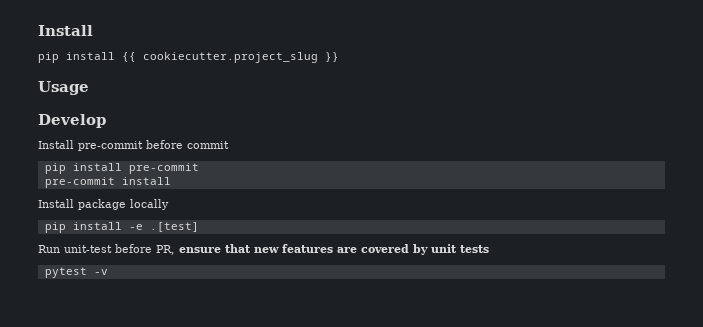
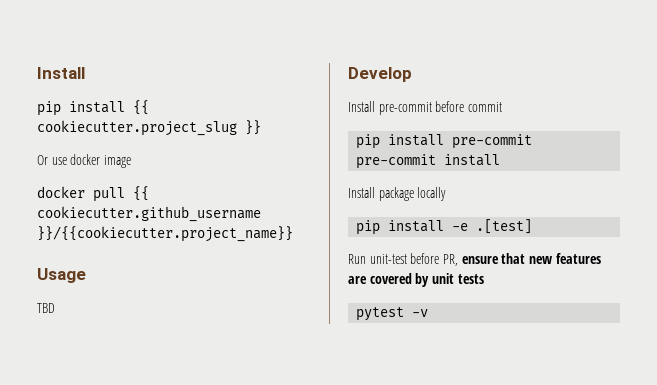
(339, 57) none -> [37,154,131,168] [37,186,149,202] [37,206,261,222] [37,226,293,242] // Or use docker image // docker pull {{ cookiecutter.github_username }}/{{cookiecutter.project_name}}
(89, 88) none -> [37,303,55,313] // TBD

